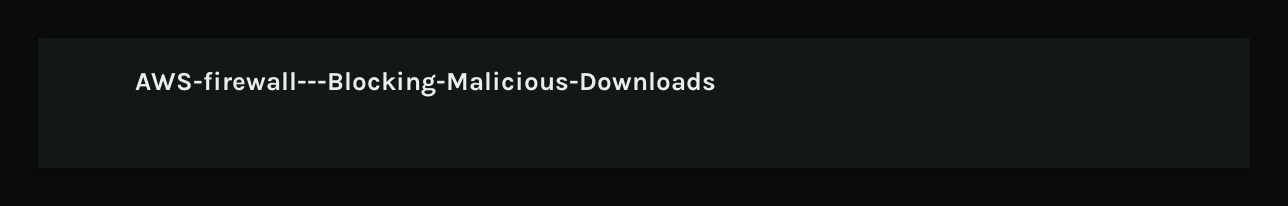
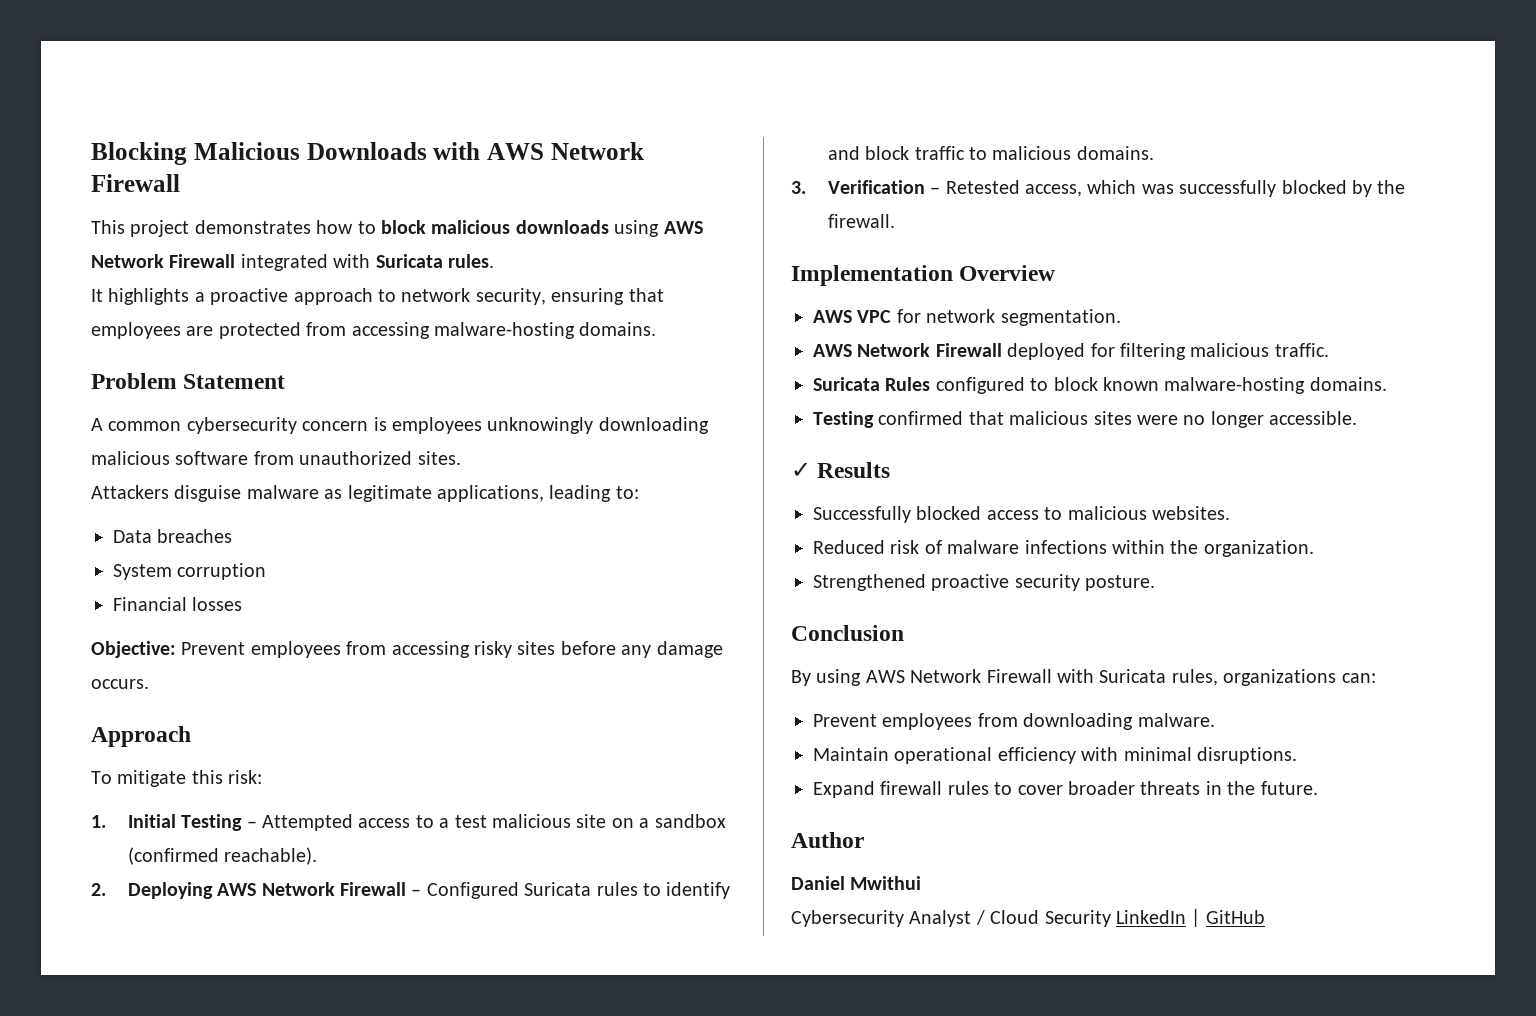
[135,71,716,97] AWS-firewall---Blocking-Malicious-Downloads -> [91,142,644,165] [91,174,180,192] [91,220,703,237] [91,254,494,271] [91,288,664,305] [91,322,657,339] [91,373,286,389] [91,417,709,434] [91,451,461,465] [91,485,639,502] [113,529,233,543] [113,563,267,580] [113,597,243,611] [91,641,723,658] [91,679,149,689] [91,726,191,747] [91,770,263,787] [91,814,726,831] [127,847,318,865] [91,882,731,899] [827,146,1154,160] [791,180,1406,197] [827,214,895,228] [791,265,1056,286] [813,309,1121,326] [813,343,1329,360] [813,377,1387,394] [813,411,1358,428] [791,462,891,478] [813,506,1230,523] [813,540,1314,557] [813,574,1156,591] [791,625,904,641] [791,669,1376,686] [813,713,1215,730] [813,747,1297,764] [813,781,1318,798] [791,832,864,848] [791,876,922,890] [791,909,1265,927] Blocking Malicious Downloads with AWS Network Firewall // This project demonstrates how to block malicious downloads using AWS Network Firewall integrated with Suricata rules. // It highlights a proactive approach to network security, ensuring that employees are protected from accessing malware-hosting domains. // Problem Statement // A common cybersecurity concern is employees unknowingly downloading malicious software from unauthorized sites. // Attackers disguise malware as legitimate applications, leading to: // Data breaches // System corruption // Financial losses // Objective: Prevent employees from accessing risky sites before any damage occurs. // Approach // To mitigate this risk: // 1. Initial Testing – Attempted access to a test malicious site on a sandbox (confirmed reachable). // 2. Deploying AWS Network Firewall – Configured Suricata rules to identify and block traffic to malicious domains. // 3. Verification – Retested access, which was successfully blocked by the firewall. // Implementation Overview // AWS VPC for network segmentation. // AWS Network Firewall deployed for filtering malicious traffic. // Suricata Rules configured to block known malware-hosting domains. // Testing confirmed that malicious sites were no longer accessible. // ✓ Results // Successfully blocked access to malicious websites. // Reduced risk of malware infections within the organization. // Strengthened proactive security posture. // Conclusion // By using AWS Network Firewall with Suricata rules, organizations can: // Prevent employees from downloading malware. // Maintain operational efficiency with minimal disruptions. // Expand firewall rules to cover broader threats in the future. // Author // Daniel Mwithui // Cybersecurity Analyst / Cloud Security LinkedIn | GitHub

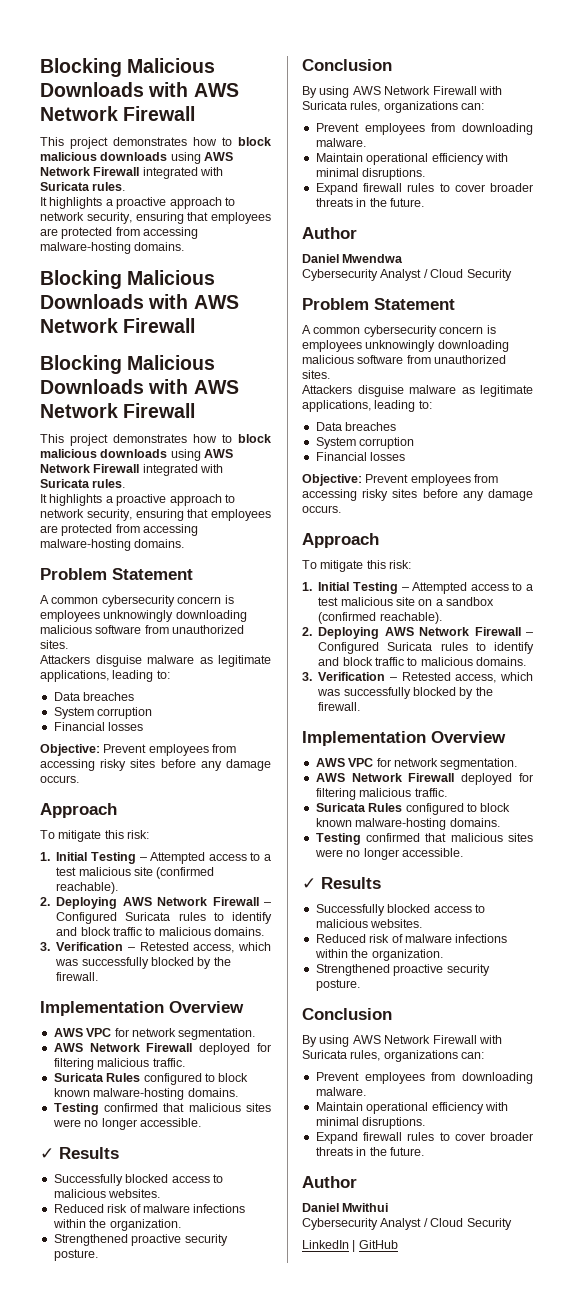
(657, 329) none -> [40,270,216,289] [40,294,239,309] [40,318,196,333] [40,355,216,374] [40,379,239,394] [40,403,196,418] [40,434,271,446] [40,449,234,461] [40,464,224,476] [40,479,126,488] [40,494,235,506] [40,509,271,521] [40,524,199,536] [40,539,185,551] [40,568,193,580] [40,595,234,607] [40,610,247,622] [40,625,245,634] [40,640,68,649] [40,655,271,667] [40,670,170,682] [53,692,135,701] [53,707,153,719] [53,722,144,731] [40,744,237,756] [40,759,271,771] [40,775,79,783] [40,803,117,818] [40,830,150,842] [40,852,271,864] [56,867,215,879] [56,882,119,894] [40,897,271,909] [56,912,272,924] [56,927,265,936] [40,942,271,953] [55,957,231,969] [56,972,99,981] [40,1001,244,1016] [53,1028,256,1040] [53,1043,271,1055] [53,1058,185,1070] [53,1073,249,1085] [53,1088,238,1100] [53,1103,271,1115] [52,1118,201,1130] [40,1147,119,1159] [53,1174,223,1186] [53,1189,161,1198] [53,1204,246,1213] [52,1219,181,1231] [53,1234,228,1246] [53,1249,98,1261] [302,59,392,71] [302,86,502,98] [302,101,485,113] [315,123,533,135] [315,138,366,147] [315,153,508,165] [315,168,426,180] [315,183,533,195] [315,198,424,207] [302,227,357,239] [302,254,404,263] [302,269,512,281] // Blocking Malicious Downloads with AWS Network Firewall // Blocking Malicious Downloads with AWS Network Firewall // This project demonstrates how to block malicious downloads using AWS Network Firewall integrated with Suricata rules. // It highlights a proactive approach to network security, ensuring that employees are protected from accessing malware-hosting domains. // Problem Statement // A common cybersecurity concern is employees unknowingly downloading malicious software from unauthorized sites. // Attackers disguise malware as legitimate applications, leading to: // Data breaches // System corruption // Financial losses // Objective: Prevent employees from accessing risky sites before any damage occurs. // Approach // To mitigate this risk: // 1. Initial Testing – Attempted access to a test malicious site (confirmed reachable). // 2. Deploying AWS Network Firewall – Configured Suricata rules to identify and block traffic to malicious domains. // 3. Verification – Retested access, which was successfully blocked by the firewall. // Implementation Overview // AWS VPC for network segmentation. // AWS Network Firewall deployed for filtering malicious traffic. // Suricata Rules configured to block known malware-hosting domains. // Testing confirmed that malicious sites were no longer accessible. // ✓ Results // Successfully blocked access to malicious websites. // Reduced risk of malware infections within the organization. // Strengthened proactive security posture. // Conclusion // By using AWS Network Firewall with Suricata rules, organizations can: // Prevent employees from downloading malware. // Maintain operational efficiency with minimal disruptions. // Expand firewall rules to cover broader threats in the future. // Author // Daniel Mwendwa // Cybersecurity Analyst / Cloud Security
(1111, 918) none -> (512, 1224) //

